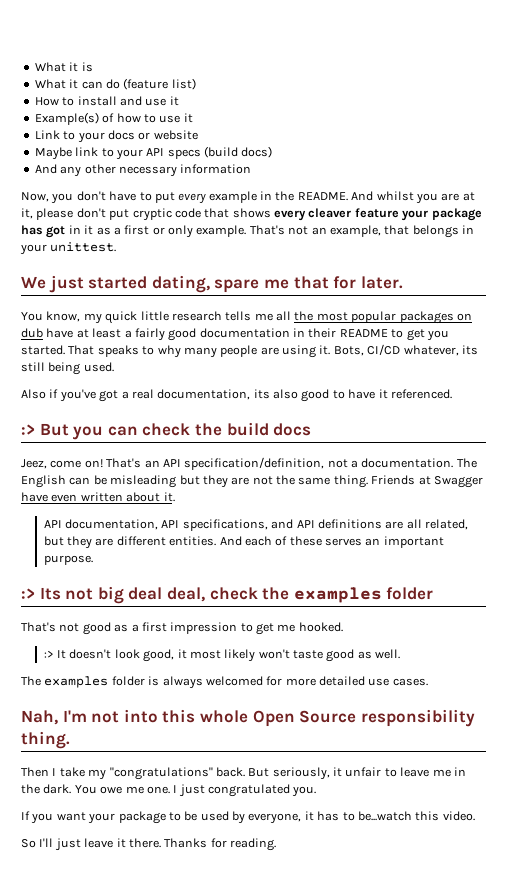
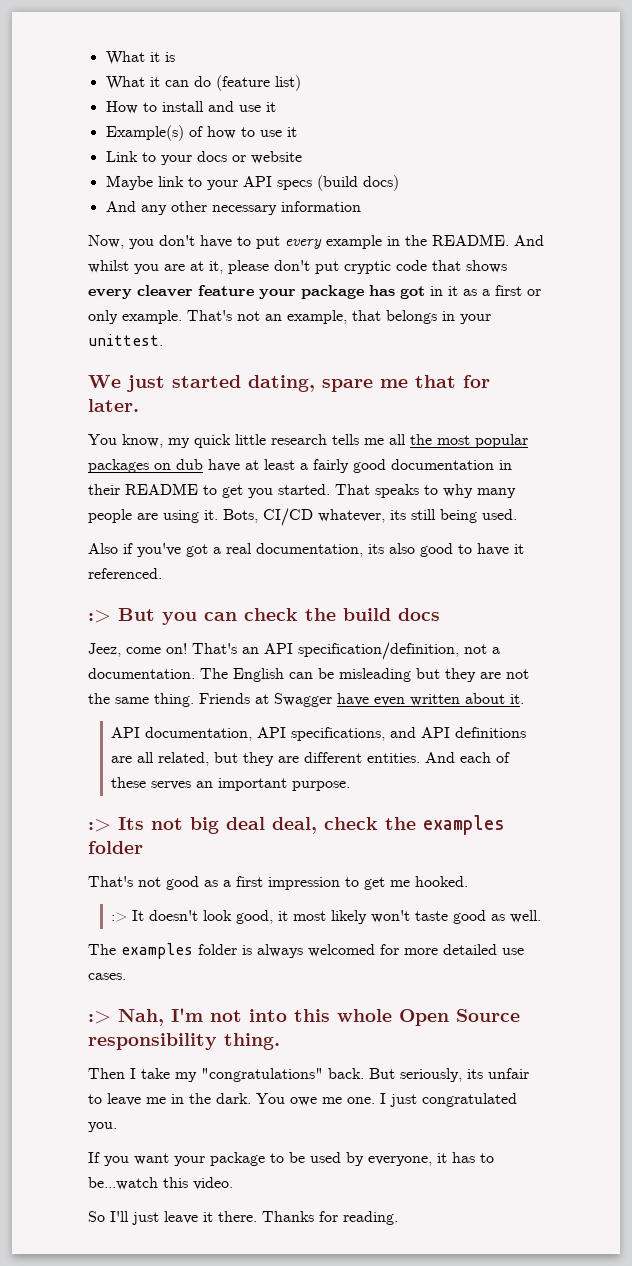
(428, 682) none -> [88,1011,111,1024] :>
[333,767,342,777] it -> [467,1069,483,1079] its

